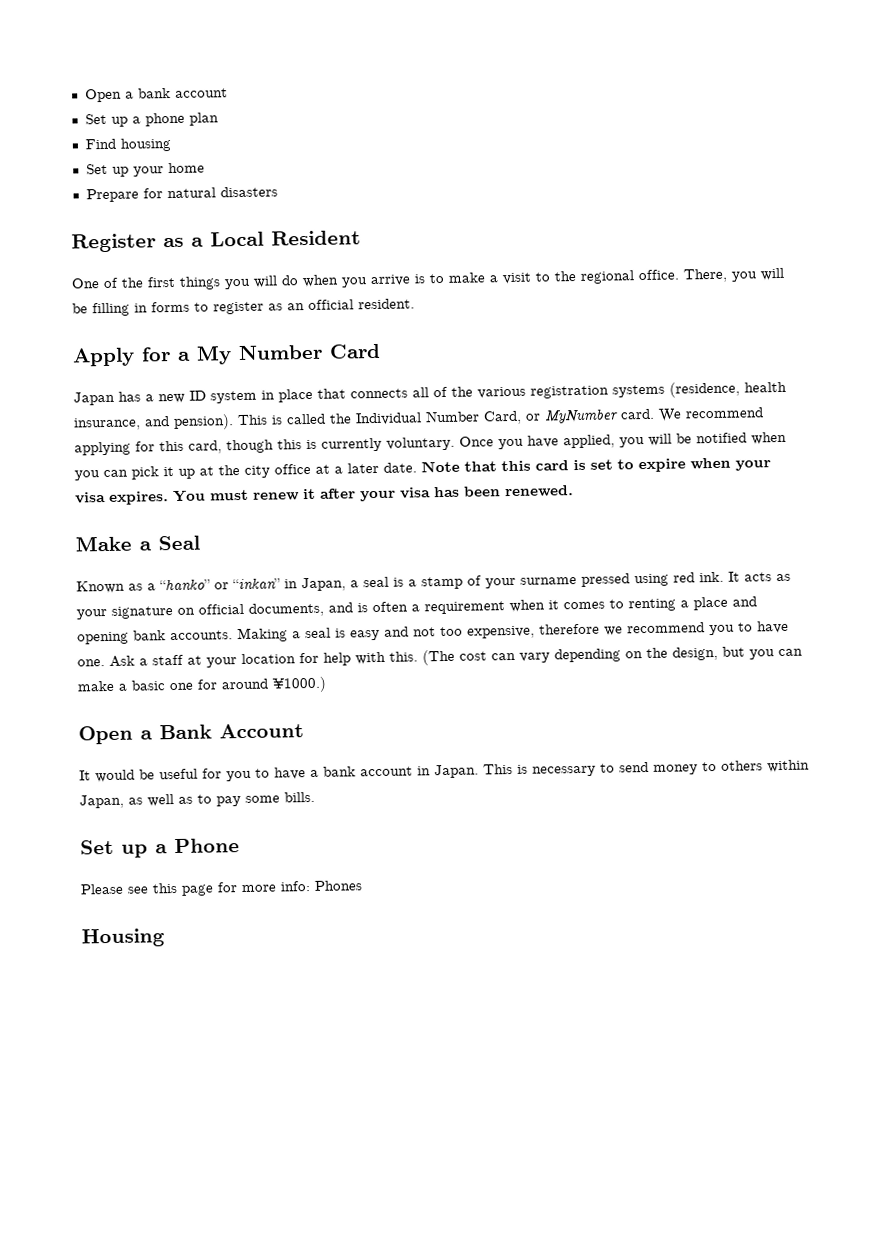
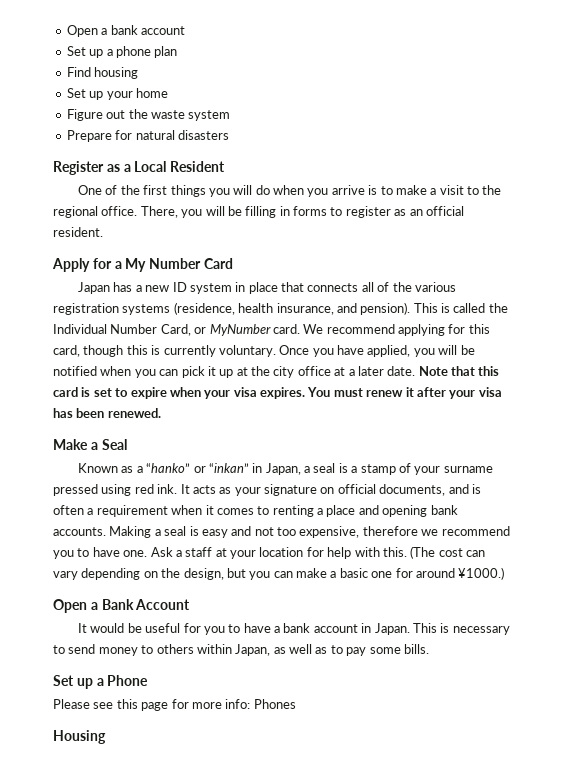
(205, 168) none -> [66,109,231,121] // Figure out the waste system

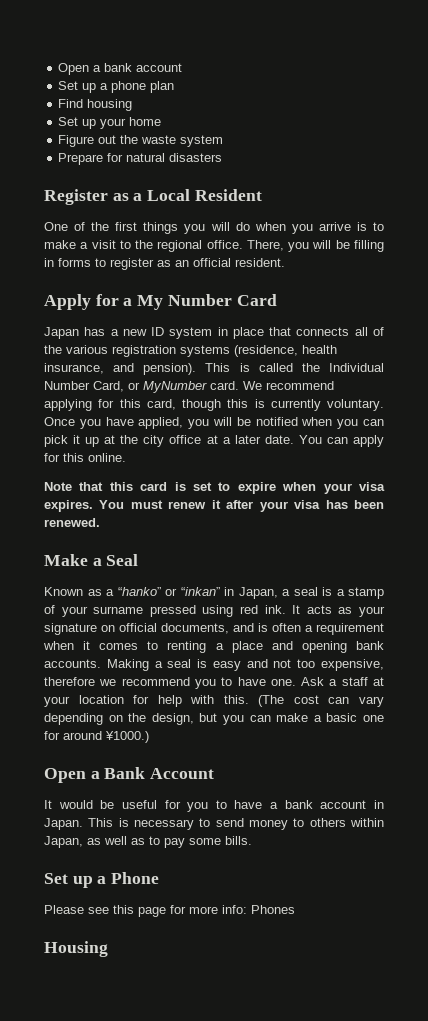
(416, 371) none -> [298,435,384,447] [44,453,126,462] You can apply for this online. //

